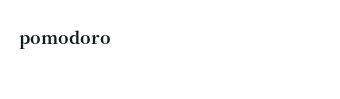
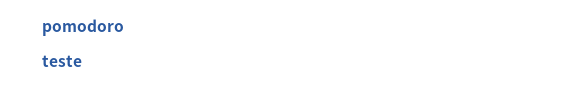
(111, 39) none -> [42,55,82,67] // teste

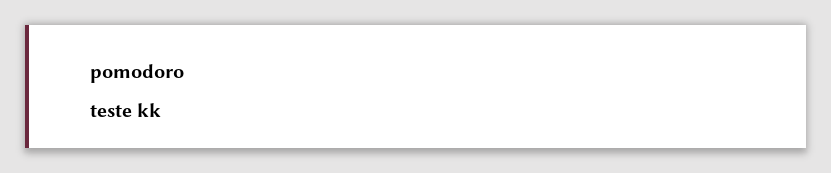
(82, 61) none -> [137,103,162,117] kk

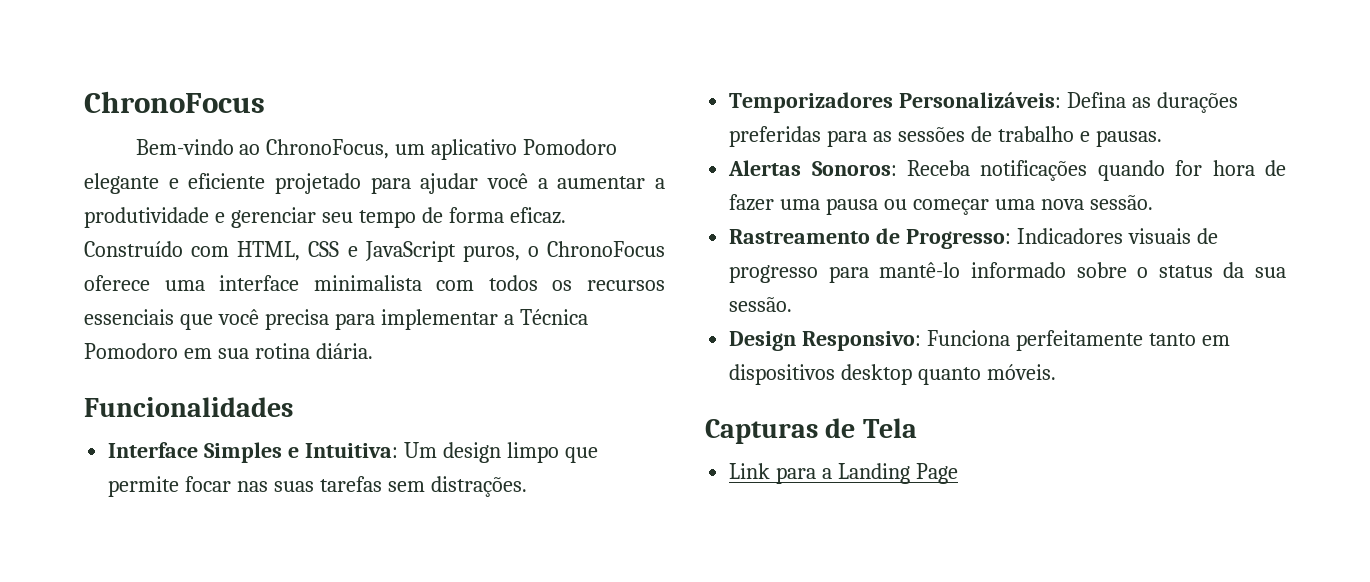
[90,64,184,83] [90,103,162,117] pomodoro // teste kk -> [84,91,265,113] [135,139,618,160] [84,173,666,194] [84,207,566,228] [84,241,665,262] [84,275,665,291] [84,309,588,330] [84,343,373,359] [84,397,293,417] [108,442,598,463] [108,476,527,497] [729,92,1238,113] [729,126,1162,147] [728,160,1286,181] [729,194,1153,215] [729,228,1218,249] [729,262,1286,283] [729,297,793,312] [729,330,1230,351] [729,364,1057,385] [705,418,917,444] [729,463,958,484] ChronoFocus // Bem-vindo ao ChronoFocus, um aplicativo Pomodoro elegante e eficiente projetado para ajudar você a aumentar a produtividade e gerenciar seu tempo de forma eficaz. Construído com HTML, CSS e JavaScript puros, o ChronoFocus oferece uma interface minimalista com todos os recursos essenciais que você precisa para implementar a Técnica Pomodoro em sua rotina diária. // Funcionalidades // Interface Simples e Intuitiva: Um design limpo que permite focar nas suas tarefas sem distrações. // Temporizadores Personalizáveis: Defina as durações preferidas para as sessões de trabalho e pausas. // Alertas Sonoros: Receba notificações quando for hora de fazer uma pausa ou começar uma nova sessão. // Rastreamento de Progresso: Indicadores visuais de progresso para mantê-lo informado sobre o status da sua sessão. // Design Responsivo: Funciona perfeitamente tanto em dispositivos desktop quanto móveis. // Capturas de Tela // Link para a Landing Page

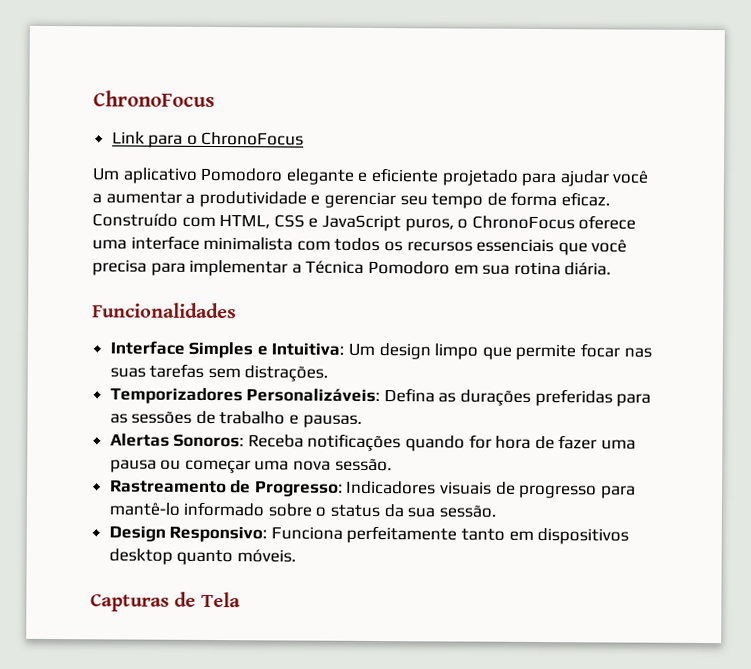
[84,91,265,113] [135,139,426,159] ChronoFocus // Bem-vindo ao ChronoFocus, um -> [93,90,215,108] [111,131,305,148] [92,167,120,181] ChronoFocus // Link para o ChronoFocus // Um
[729,463,958,484] // Link para a Landing Page -> (241, 599) none

